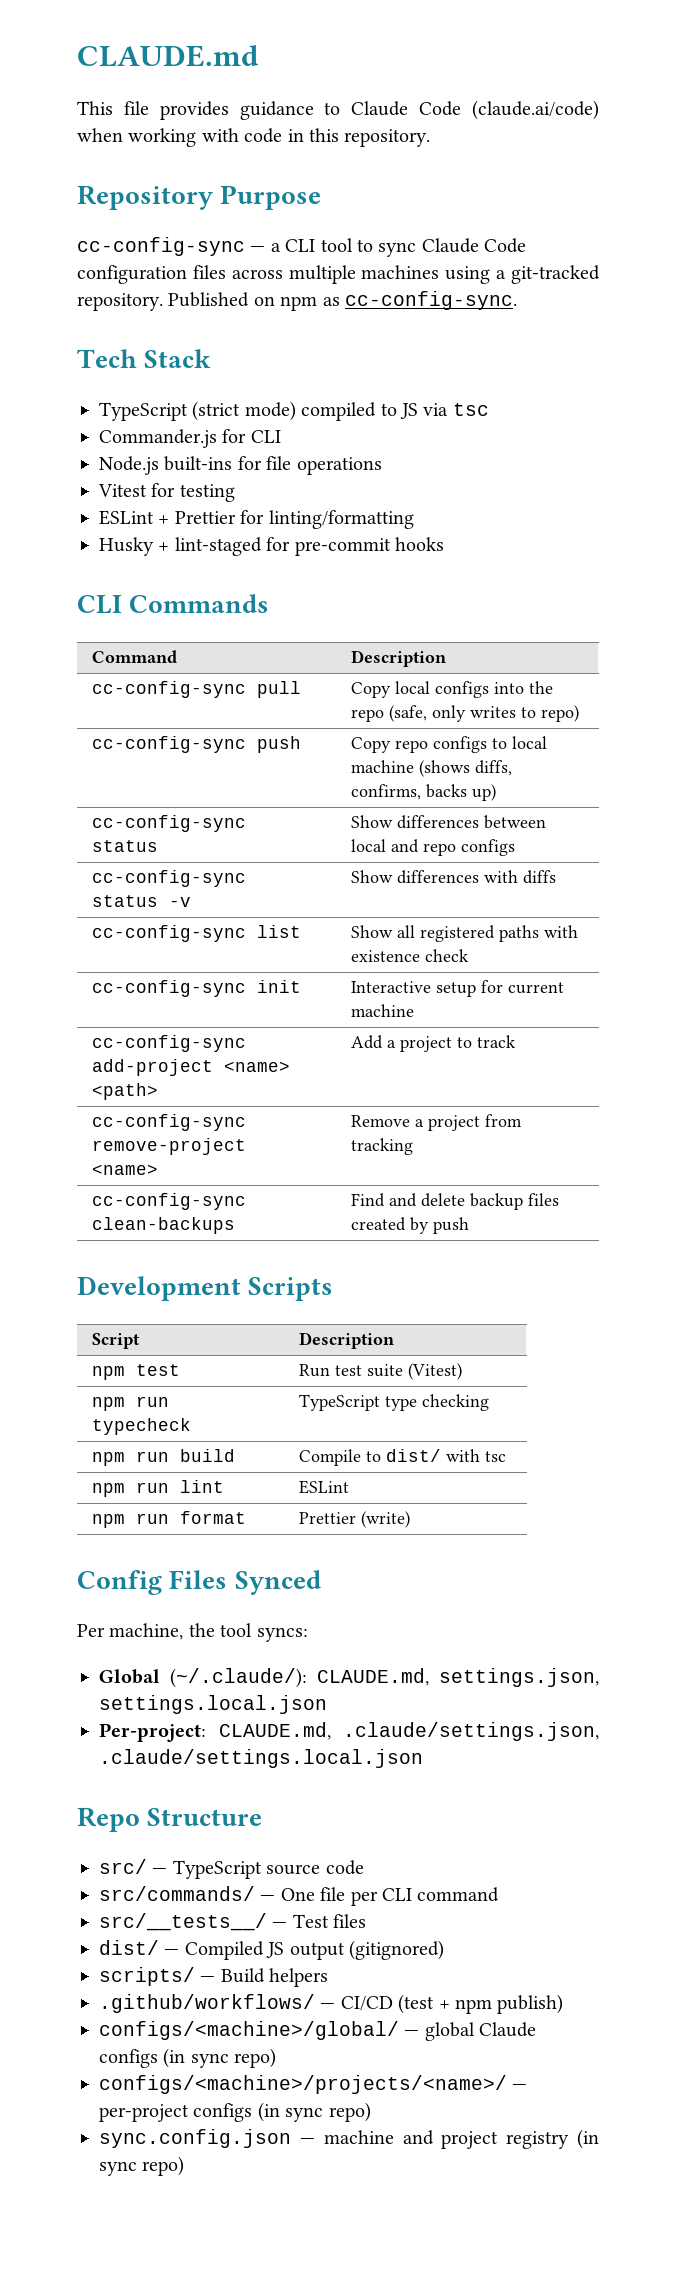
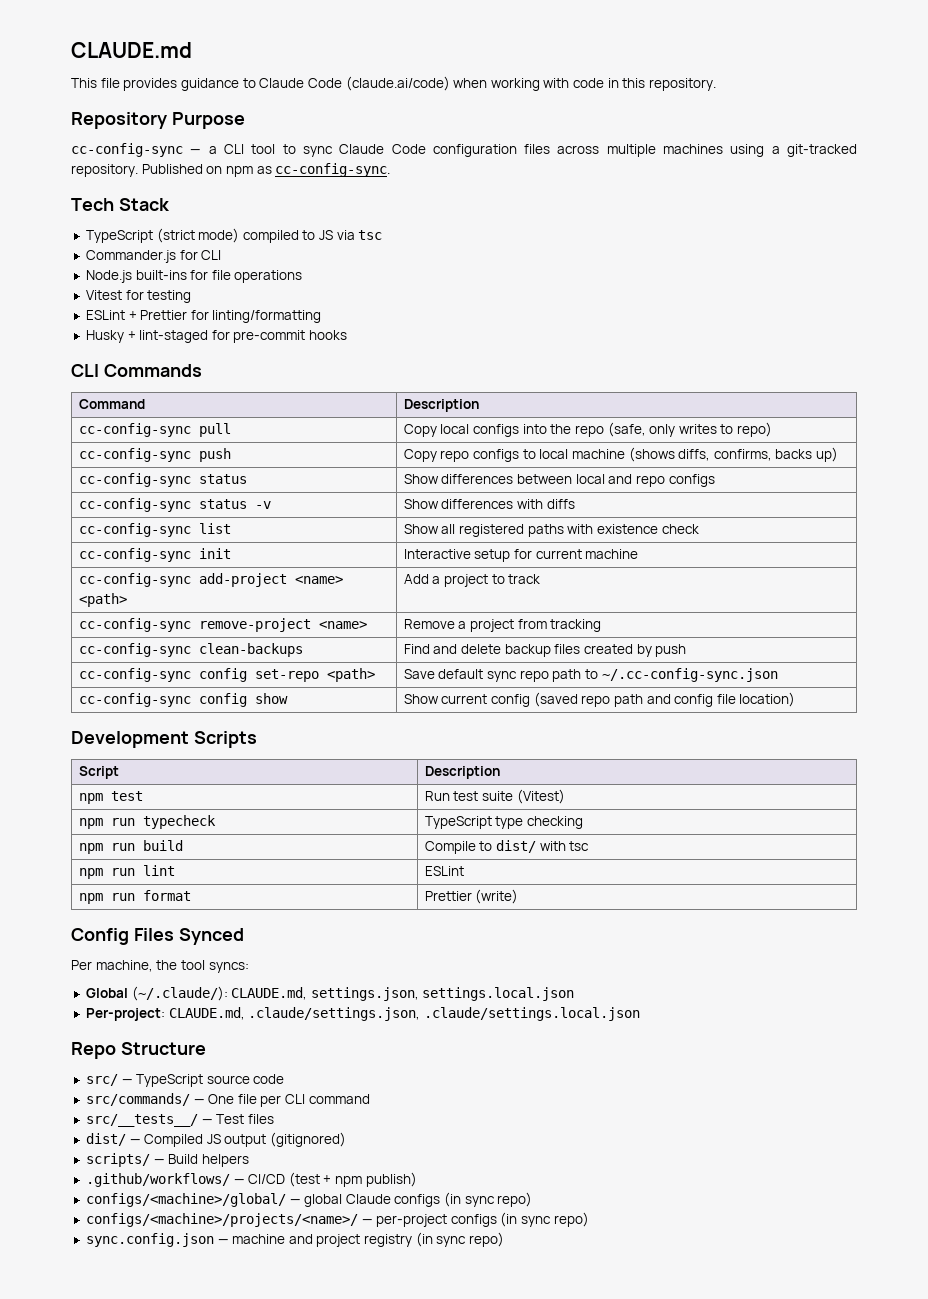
(469, 1225) none -> [78,668,375,682] [403,668,778,682] [78,693,288,707] [403,692,796,707] // cc-config-sync config set-repo <path> | Save default sync repo path to ~/.cc-config-sync.json // cc-config-sync config show | Show current config (saved repo path and config file location)

